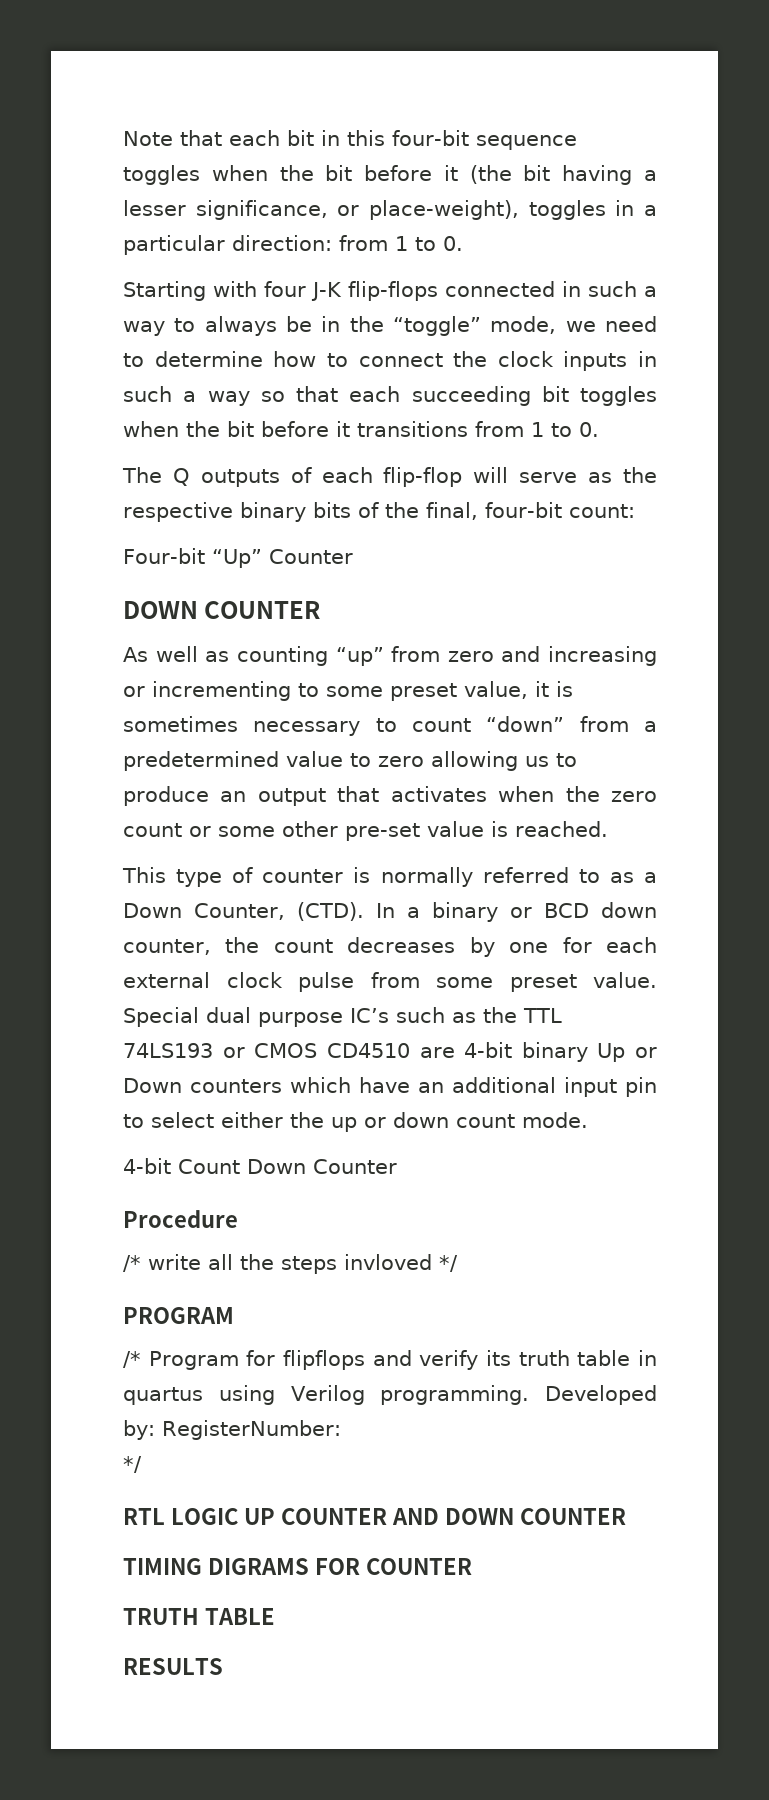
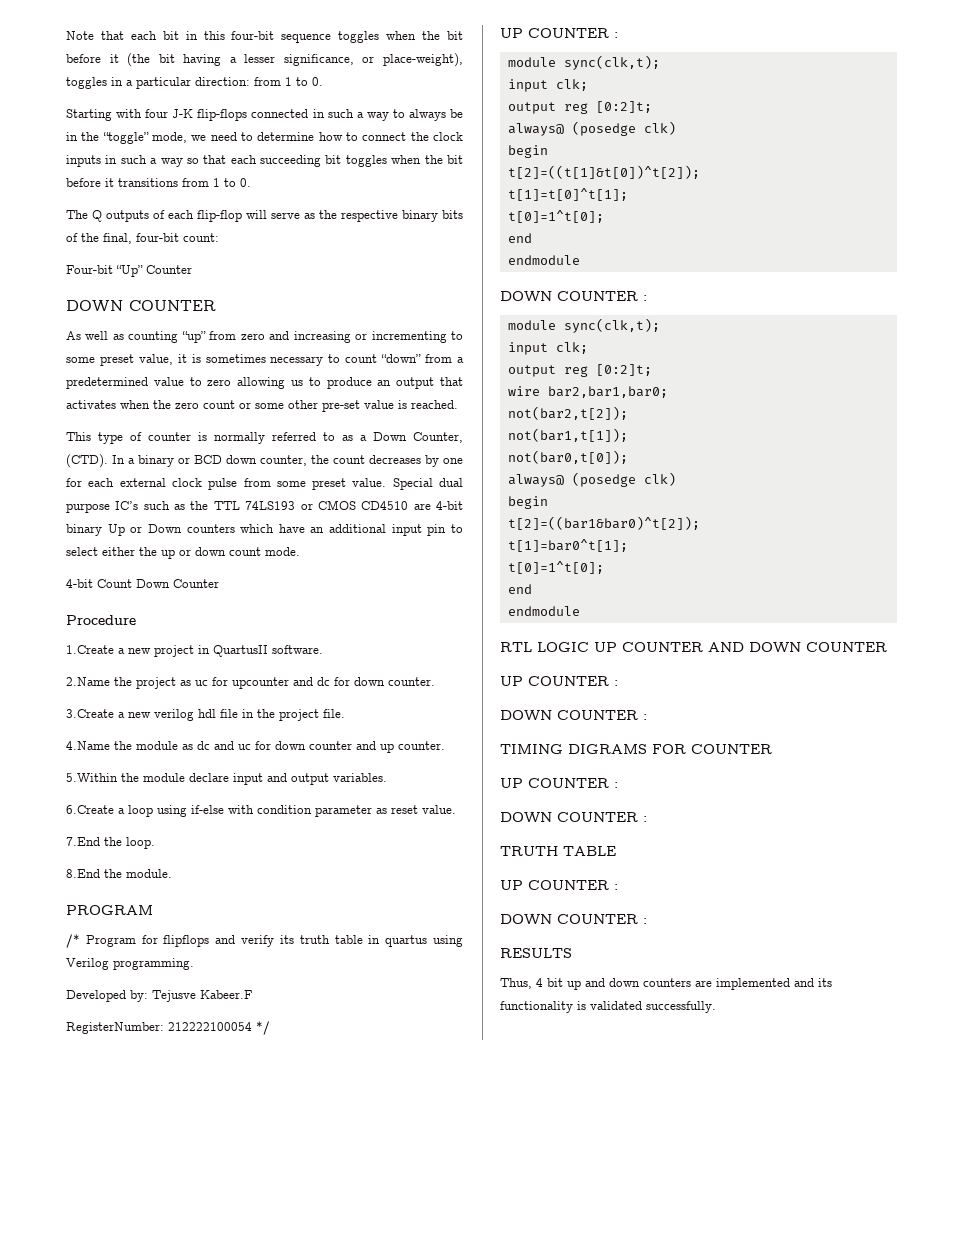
[123,1254,458,1274] /* write all the steps invloved */ -> [66,645,323,657] [66,677,435,689] [66,709,345,721] [66,741,445,753] [66,773,387,785] [66,805,456,817] [66,837,155,849] [66,869,172,878] 1.Create a new project in QuartusII software. // 2.Name the project as uc for upcounter and dc for down counter. // 3.Create a new verilog hdl file in the project file. // 4.Name the module as dc and uc for down counter and up counter. // 5.Within the module declare input and output variables. // 6.Create a loop using if-else with condition parameter as reset value. // 7.End the loop. // 8.End the module.
(530, 1395) none -> (194, 964) //
(155, 1430) none -> [152,990,252,1002] Tejusve Kabeer.F //
[123,1456,142,1473] // */ -> [168,1021,270,1035] [500,28,618,38] [507,55,660,70] [507,79,588,92] [507,101,652,114] [507,121,676,136] [507,145,548,158] [507,165,700,179] [507,188,628,201] [507,210,604,223] [507,233,532,243] [507,255,580,265] [500,291,647,301] [507,318,660,333] [507,342,588,355] [507,364,652,377] [507,386,668,398] [507,406,628,420] [507,428,628,442] [507,450,628,464] [507,472,676,487] [507,496,548,509] [507,516,700,530] [507,539,628,552] [507,561,604,574] [507,584,532,594] [507,606,580,616] 212222100054 */ // UP COUNTER : // module sync(clk,t); // input clk; // output reg [0:2]t; // always@ (posedge clk) // begin // t[2]=((t[1]&t[0])^t[2]); // t[1]=t[0]^t[1]; // t[0]=1^t[0]; // end // endmodule // DOWN COUNTER : // module sync(clk,t); // input clk; // output reg [0:2]t; // wire bar2,bar1,bar0; // not(bar2,t[2]); // not(bar1,t[1]); // not(bar0,t[0]); // always@ (posedge clk) // begin // t[2]=((bar1&bar0)^t[2]); // t[1]=bar0^t[1]; // t[0]=1^t[0]; // end // endmodule
[123,1558,472,1575] [123,1608,275,1625] [123,1658,223,1675] TIMING DIGRAMS FOR COUNTER // TRUTH TABLE // RESULTS -> [500,676,618,686] [500,710,647,720] [500,744,772,754] [500,778,618,788] [500,812,647,822] [500,846,616,856] [500,880,618,890] [500,914,647,924] [500,948,572,958] [500,978,832,990] [500,1001,716,1013] UP COUNTER : // DOWN COUNTER : // TIMING DIGRAMS FOR COUNTER // UP COUNTER : // DOWN COUNTER : // TRUTH TABLE // UP COUNTER : // DOWN COUNTER : // RESULTS // Thus, 4 bit up and down counters are implemented and its functionality is validated successfully.

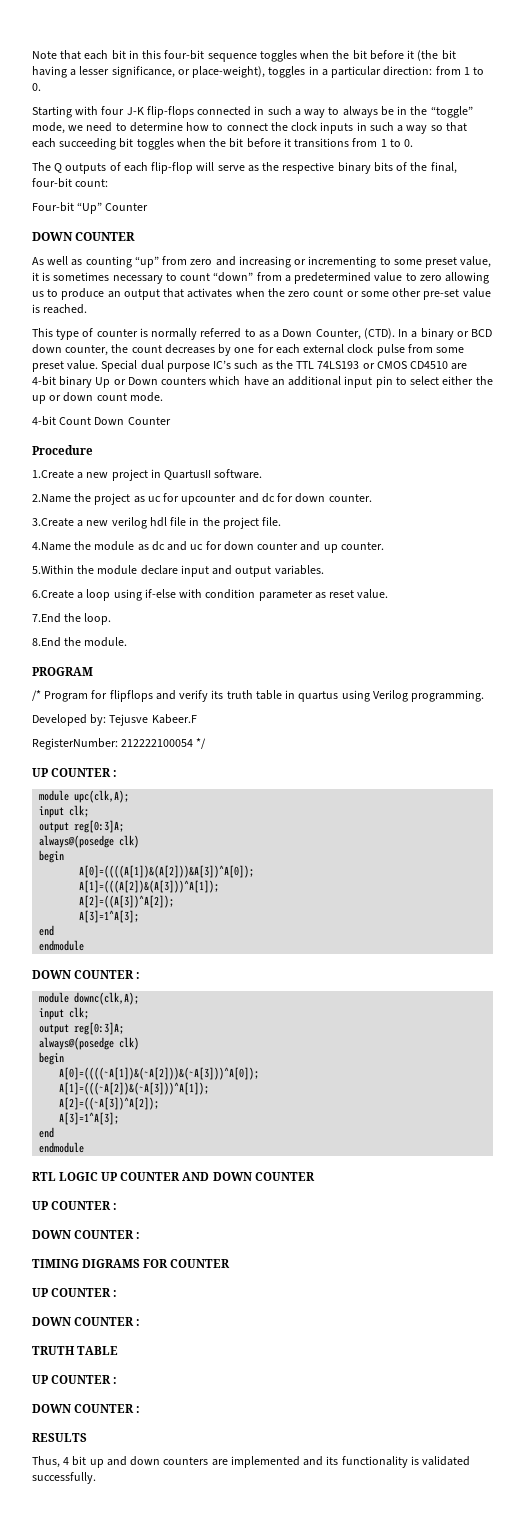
[563,55,660,70] [507,79,588,92] [507,101,652,114] [507,121,676,136] [507,145,548,158] [507,165,700,179] [507,188,628,201] [507,210,604,223] sync(clk,t); // input clk; // output reg [0:2]t; // always@ (posedge clk) // begin // t[2]=((t[1]&t[0])^t[2]); // t[1]=t[0]^t[1]; // t[0]=1^t[0]; -> [74,790,130,803] [39,805,90,818] [39,820,125,833] [39,835,140,848] [39,850,65,863] [79,865,255,878] [79,880,220,893] [79,895,175,908] [79,910,140,923] upc(clk,A); // input clk; // output reg[0:3]A; // always@(posedge clk) // begin // A[0]=((((A[1])&(A[2]))&A[3])^A[0]); // A[1]=(((A[2])&(A[3]))^A[1]); // A[2]=((A[3])^A[2]); // A[3]=1^A[3];
[563,318,660,333] [507,342,588,355] [507,364,652,377] [507,386,668,398] [507,406,628,420] [507,428,628,442] [507,450,628,464] [507,472,676,487] [507,496,548,509] [507,516,700,530] [507,539,628,552] [507,561,604,574] sync(clk,t); // input clk; // output reg [0:2]t; // wire bar2,bar1,bar0; // not(bar2,t[2]); // not(bar1,t[1]); // not(bar0,t[0]); // always@ (posedge clk) // begin // t[2]=((bar1&bar0)^t[2]); // t[1]=bar0^t[1]; // t[0]=1^t[0]; -> [74,992,140,1005] [39,1007,90,1020] [39,1022,125,1035] [39,1037,140,1050] [39,1052,65,1065] [59,1067,260,1080] [59,1082,210,1095] [59,1097,160,1110] [59,1112,120,1125] downc(clk,A); // input clk; // output reg[0:3]A; // always@(posedge clk) // begin // A[0]=((((~A[1])&(~A[2]))&(~A[3]))^A[0]); // A[1]=(((~A[2])&(~A[3]))^A[1]); // A[2]=((~A[3])^A[2]); // A[3]=1^A[3];

